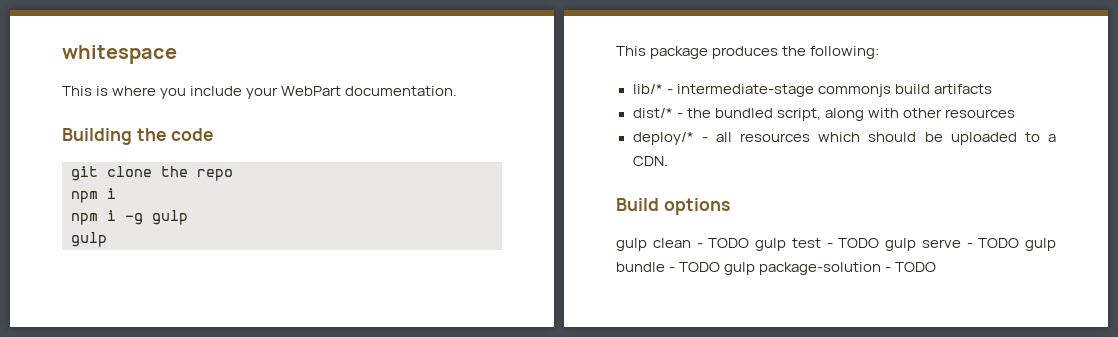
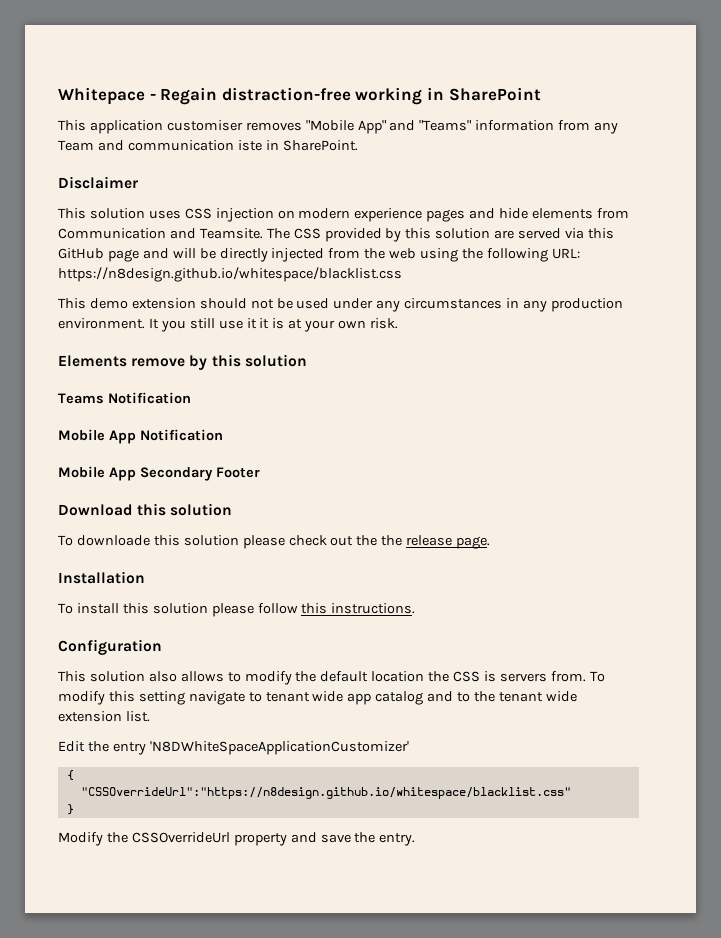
[62,45,177,64] [62,86,458,99] [62,128,215,145] [71,166,233,181] [71,188,116,203] [71,210,188,225] [71,232,107,247] [616,46,880,59] [632,84,992,97] [632,108,1015,121] [632,132,1056,145] [632,156,668,166] [616,198,730,215] [616,238,1056,251] [616,262,937,275] whitespace // This is where you include your WebPart documentation. // Building the code // git clone the repo // npm i // npm i -g gulp // gulp // This package produces the following: // lib/* - intermediate-stage commonjs build artifacts // dist/* - the bundled script, along with other resources // deploy/* - all resources which should be uploaded to a CDN. // Build options // gulp clean - TODO gulp test - TODO gulp serve - TODO gulp bundle - TODO gulp package-solution - TODO -> [58,87,541,105] [58,120,619,134] [58,140,358,151] [58,176,138,189] [58,208,629,222] [58,228,614,242] [58,248,580,262] [58,267,402,282] [58,298,623,312] [58,318,399,332] [58,354,307,370] [58,392,191,404] [58,429,223,444] [58,466,260,481] [58,503,233,516] [58,535,491,549] [58,571,145,584] [58,603,416,617] [58,639,162,655] [58,671,605,685] [58,691,577,705] [58,711,150,722] [58,741,409,755] [66,770,74,781] [80,787,571,799] [66,804,74,815] [58,832,416,846] Whitepace - Regain distraction-free working in SharePoint // This application customiser removes "Mobile App" and "Teams" information from any Team and communication iste in SharePoint. // Disclaimer // This solution uses CSS injection on modern experience pages and hide elements from Communication and Teamsite. The CSS provided by this solution are served via this GitHub page and will be directly injected from the web using the following URL: https://n8design.github.io/whitespace/blacklist.css // This demo extension should not be used under any circumstances in any production environment. It you still use it it is at your own risk. // Elements remove by this solution // Teams Notification // Mobile App Notification // Mobile App Secondary Footer // Download this solution // To downloade this solution please check out the the release page. // Installation // To install this solution please follow this instructions. // Configuration // This solution also allows to modify the default location the CSS is servers from. To modify this setting navigate to tenant wide app catalog and to the tenant wide extension list. // Edit the entry 'N8DWhiteSpaceApplicationCustomizer' // { // "CSSOverrideUrl":"https://n8design.github.io/whitespace/blacklist.css" // } // Modify the CSSOverrideUrl property and save the entry.

